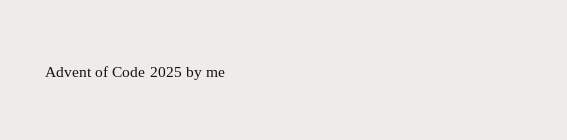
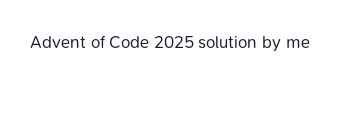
(182, 72) none -> [198,36,258,49] solution

